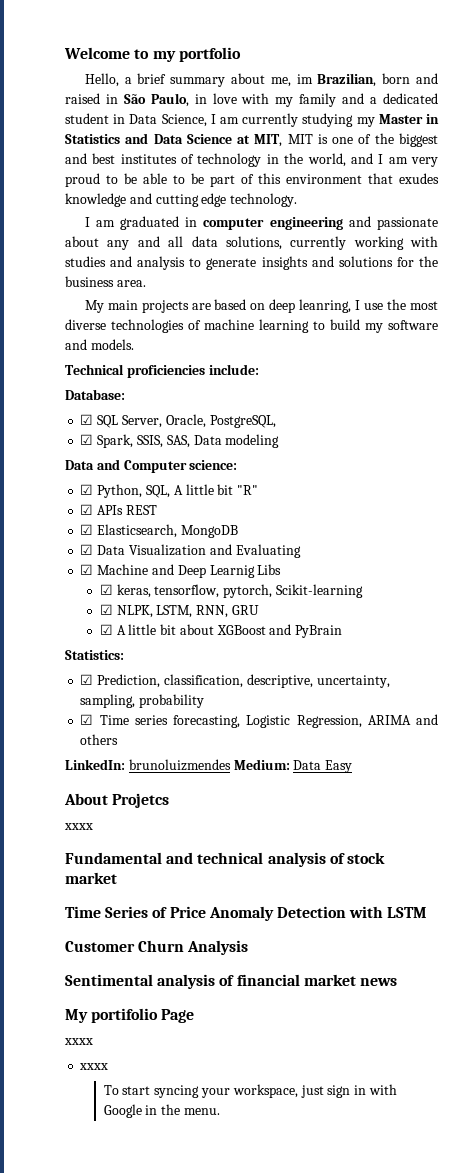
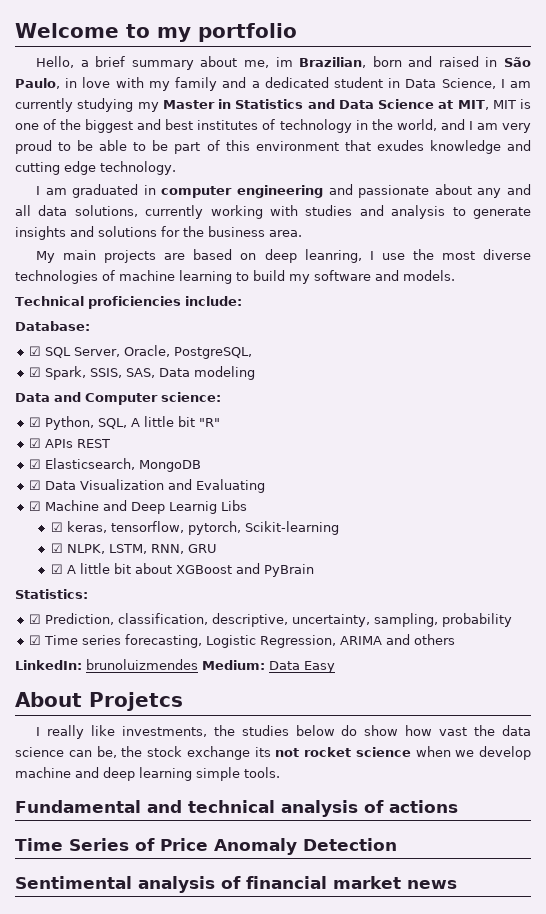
[64,823,93,830] xxxx -> [36,725,532,739] [15,746,531,760] [15,767,280,781] I really like investments, the studies below do show how vast the data science can be, the stock exchange its not rocket science when we develop machine and deep learning simple tools.
[346,852,385,864] [65,872,117,884] stock market -> [388,800,458,813] actions
[349,906,428,918] [65,940,249,955] with LSTM // Customer Churn Analysis -> (397, 844) none
[65,1008,195,1023] [64,1038,93,1045] [79,1063,109,1070] [103,1084,397,1098] [103,1104,221,1118] // My portifolio Page // xxxx // xxxx // To start syncing your workspace, just sign in with Google in the menu. -> (457, 884) none

